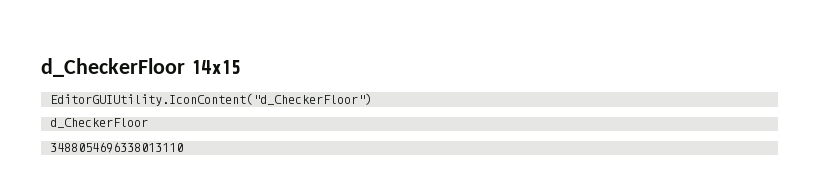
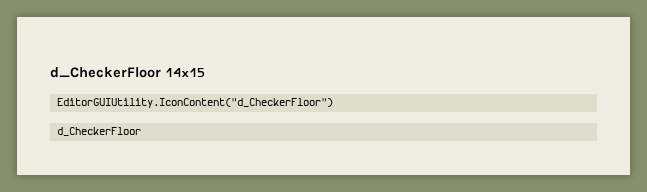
[49,142,183,153] // 3488054696338013110 -> (141, 131) none

